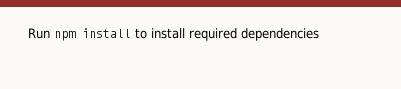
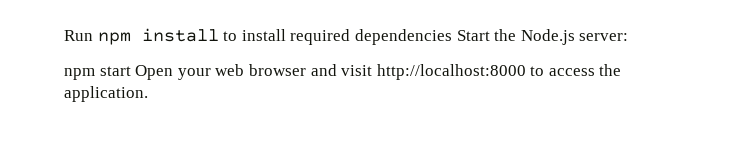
(319, 34) none -> [456,29,629,45] [64,64,622,80] [64,86,148,102] Start the Node.js server: // npm start Open your web browser and visit http://localhost:8000 to access the application.

